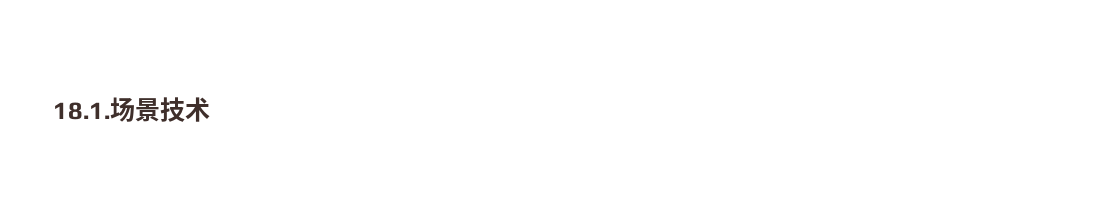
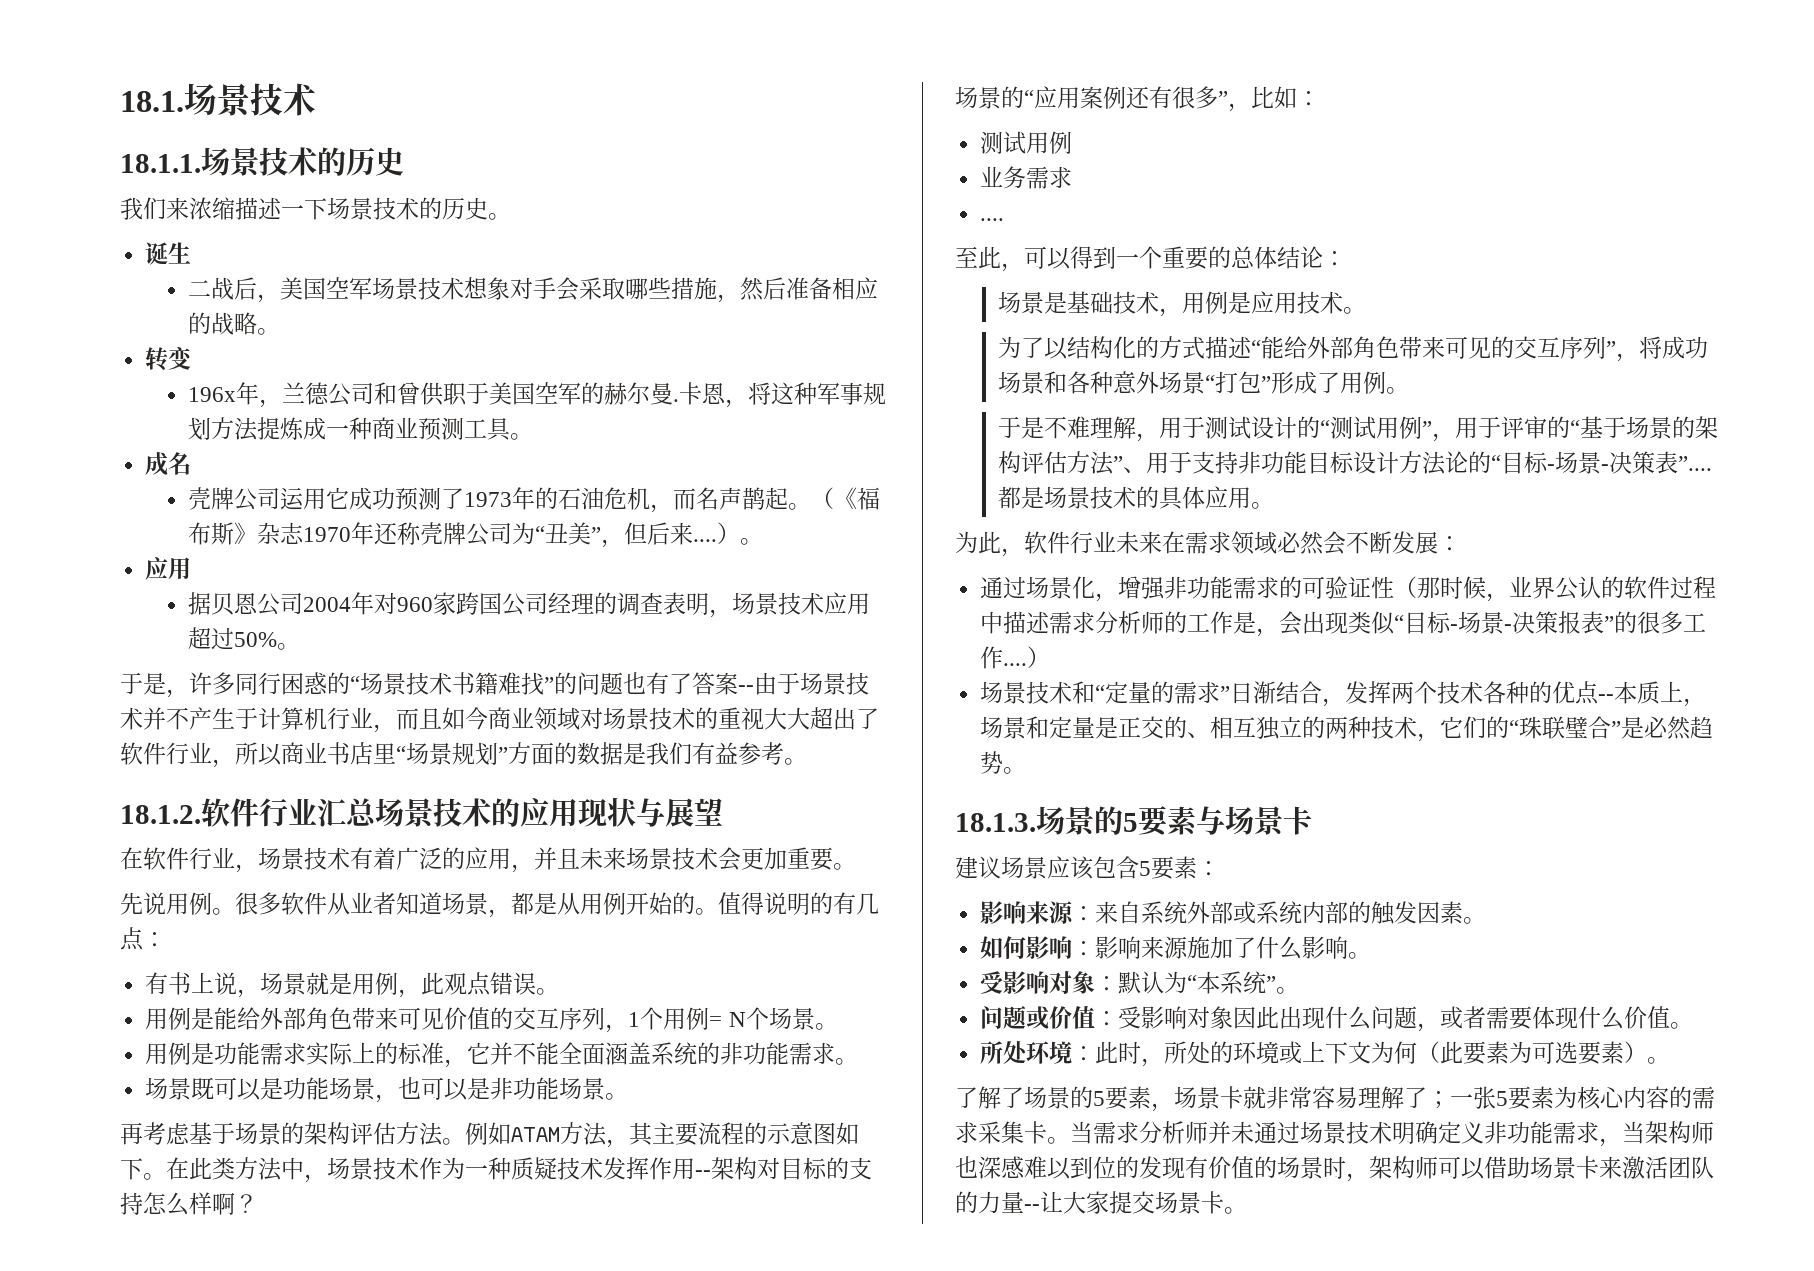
(210, 109) none -> [120,147,404,177] [120,197,511,220] [145,242,192,265] [188,277,879,303] [188,312,281,335] [145,346,193,371] [188,382,887,408] [188,417,534,441] [145,452,192,476] [188,487,881,513] [188,522,764,548] [145,557,192,580] [188,592,871,618] [188,627,301,650] [120,672,869,698] [120,707,879,733] [120,742,807,768] [120,797,723,828] [120,847,856,873] [120,892,879,918] [120,927,166,951] [145,972,560,998] [145,1007,838,1033] [145,1042,859,1068] [145,1077,629,1103] [120,1122,859,1148] [120,1157,872,1183] [120,1192,258,1216] [955,86,1320,112] [980,131,1073,154] [980,166,1073,189] [980,218,1005,221] [955,246,1346,272] [998,291,1367,317] [998,336,1709,362] [998,371,1410,394] [998,416,1719,442] [998,451,1713,475] [998,486,1275,510] [955,531,1461,557] [980,576,1717,602] [980,611,1707,637] [980,646,1051,669] [980,681,1707,707] [980,716,1714,742] [980,751,1027,774] [955,806,1312,836] [955,856,1220,880] [980,901,1487,925] [980,936,1372,960] [980,971,1300,994] [980,1005,1694,1032] [980,1041,1671,1067] [955,1086,1715,1112] [955,1121,1714,1147] [955,1156,1714,1182] [955,1191,1247,1214] // 18.1.1.场景技术的历史 // 我们来浓缩描述一下场景技术的历史。 // 诞生 // 二战后，美国空军场景技术想象对手会采取哪些措施，然后准备相应的战略。 // 转变 // 196x年，兰德公司和曾供职于美国空军的赫尔曼.卡恩，将这种军事规划方法提炼成一种商业预测工具。 // 成名 // 壳牌公司运用它成功预测了1973年的石油危机，而名声鹊起。（《福布斯》杂志1970年还称壳牌公司为“丑美”，但后来....）。 // 应用 // 据贝恩公司2004年对960家跨国公司经理的调查表明，场景技术应用超过50%。 // 于是，许多同行困惑的“场景技术书籍难找”的问题也有了答案--由于场景技术并不产生于计算机行业，而且如今商业领域对场景技术的重视大大超出了软件行业，所以商业书店里“场景规划”方面的数据是我们有益参考。 // 18.1.2.软件行业汇总场景技术的应用现状与展望 // 在软件行业，场景技术有着广泛的应用，并且未来场景技术会更加重要。 // 先说用例。很多软件从业者知道场景，都是从用例开始的。值得说明的有几点： // 有书上说，场景就是用例，此观点错误。 // 用例是能给外部角色带来可见价值的交互序列，1个用例= N个场景。 // 用例是功能需求实际上的标准，它并不能全面涵盖系统的非功能需求。 // 场景既可以是功能场景，也可以是非功能场景。 // 再考虑基于场景的架构评估方法。例如ATAM方法，其主要流程的示意图如下。在此类方法中，场景技术作为一种质疑技术发挥作用--架构对目标的支持怎么样啊？ // 场景的“应用案例还有很多”，比如： // 测试用例 // 业务需求 // .... // 至此，可以得到一个重要的总体结论： // 场景是基础技术，用例是应用技术。 // 为了以结构化的方式描述“能给外部角色带来可见的交互序列”，将成功场景和各种意外场景“打包”形成了用例。 // 于是不难理解，用于测试设计的“测试用例”，用于评审的“基于场景的架构评估方法”、用于支持非功能目标设计方法论的“目标-场景-决策表”....都是场景技术的具体应用。 // 为此，软件行业未来在需求领域必然会不断发展： // 通过场景化，增强非功能需求的可验证性（那时候，业界公认的软件过程中描述需求分析师的工作是，会出现类似“目标-场景-决策报表”的很多工作....） // 场景技术和“定量的需求”日渐结合，发挥两个技术各种的优点--本质上，场景和定量是正交的、相互独立的两种技术，它们的“珠联璧合”是必然趋势。 // 18.1.3.场景的5要素与场景卡 // 建议场景应该包含5要素： // 影响来源：来自系统外部或系统内部的触发因素。 // 如何影响：影响来源施加了什么影响。 // 受影响对象：默认为“本系统”。 // 问题或价值：受影响对象因此出现什么问题，或者需要体现什么价值。 // 所处环境：此时，所处的环境或上下文为何（此要素为可选要素）。 // 了解了场景的5要素，场景卡就非常容易理解了；一张5要素为核心内容的需求采集卡。当需求分析师并未通过场景技术明确定义非功能需求，当架构师也深感难以到位的发现有价值的场景时，架构师可以借助场景卡来激活团队的力量--让大家提交场景卡。

